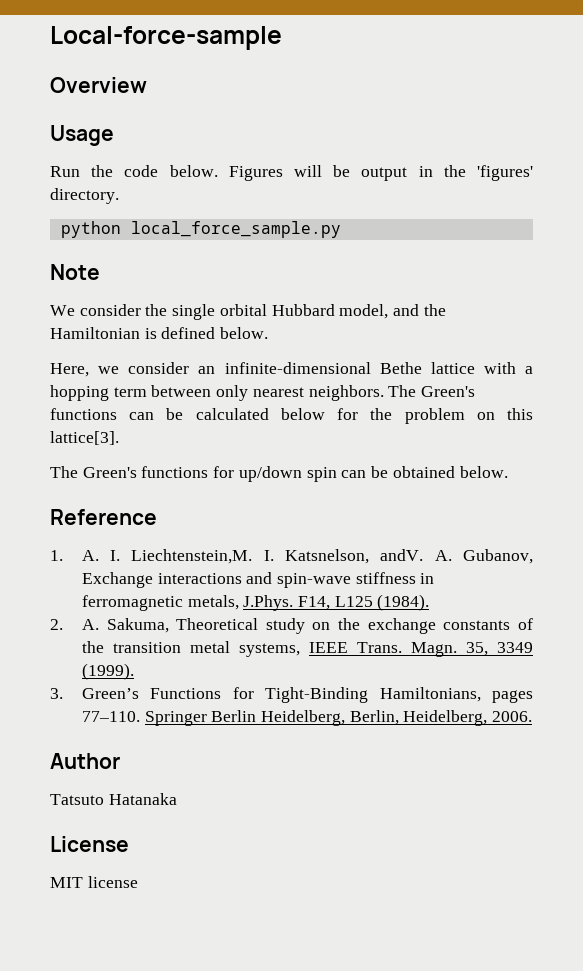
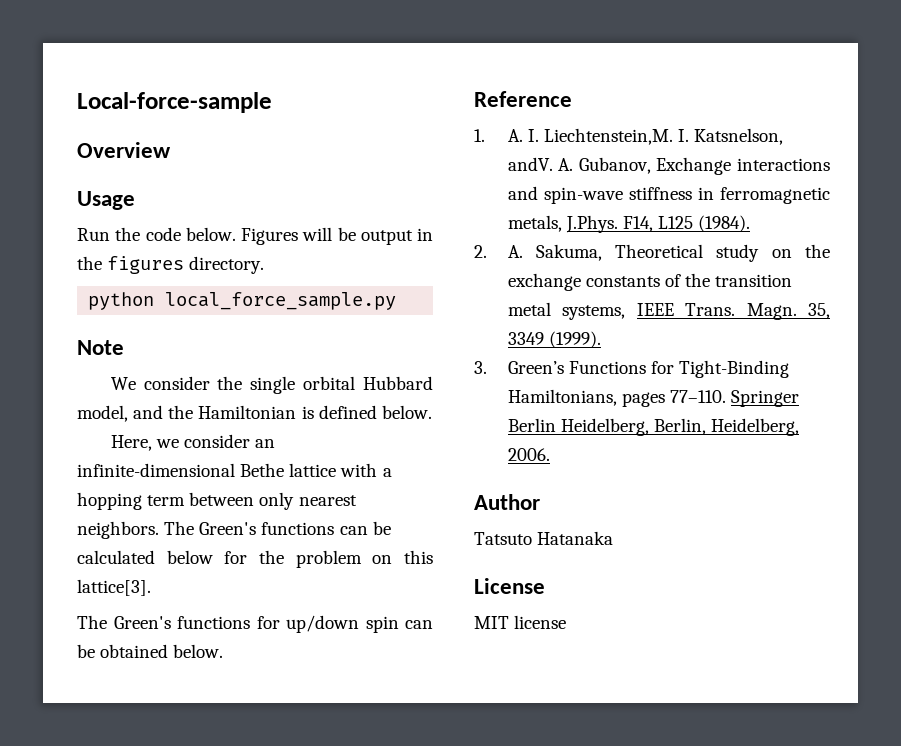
[476,165,533,181] 'figures' -> [107,256,185,274] figures

